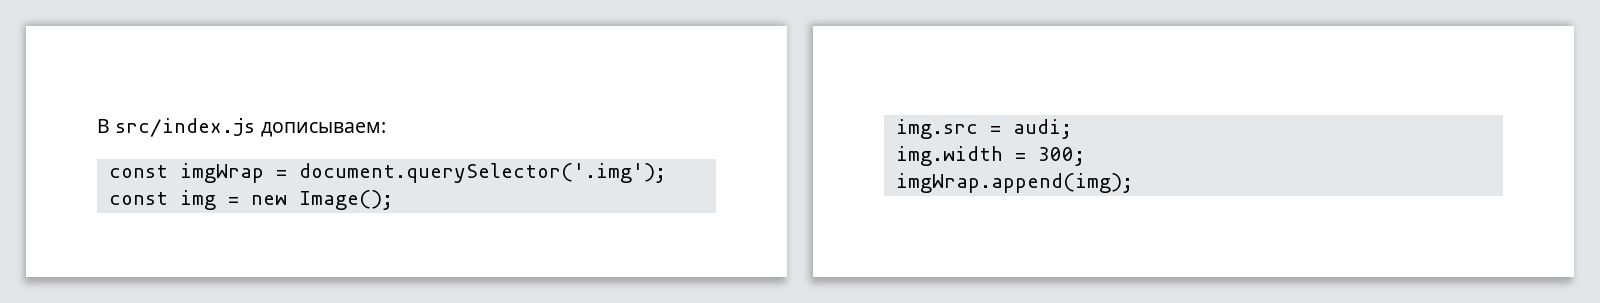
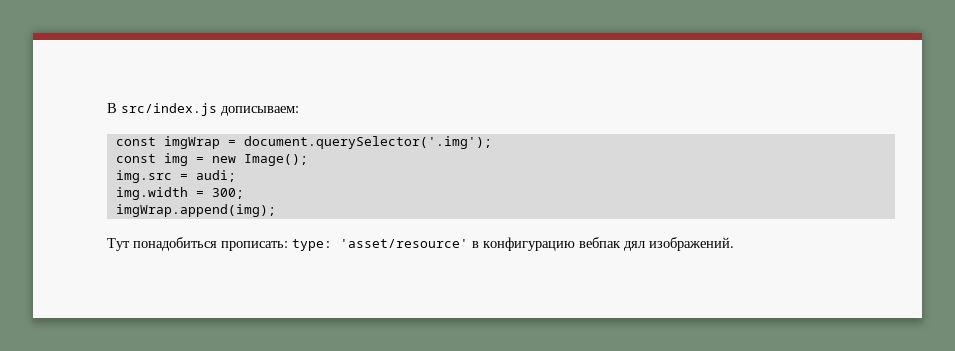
(1133, 183) none -> [107,237,734,251] // Тут понадобиться прописать: type: 'asset/resource' в конфигурацию вебпак дял изображений.

